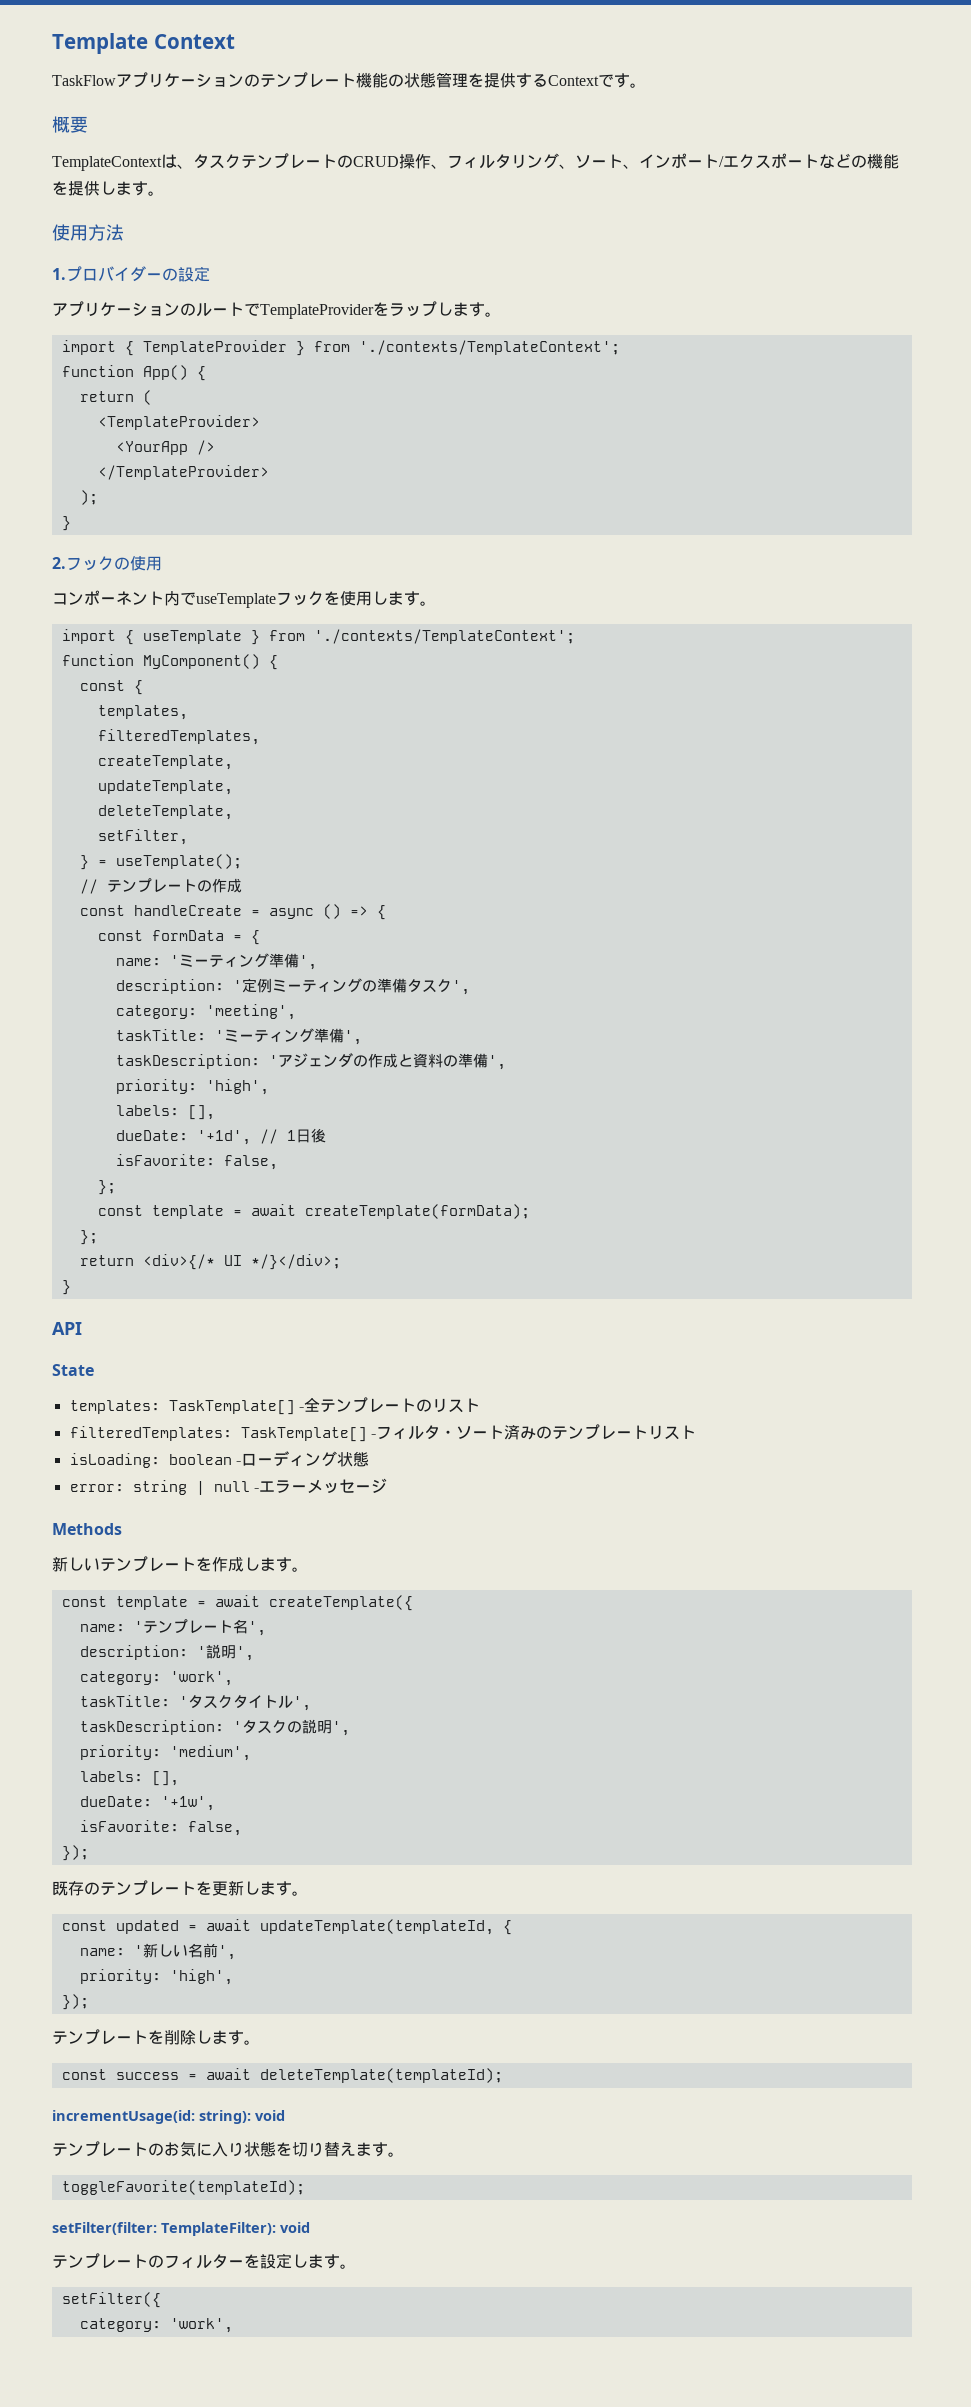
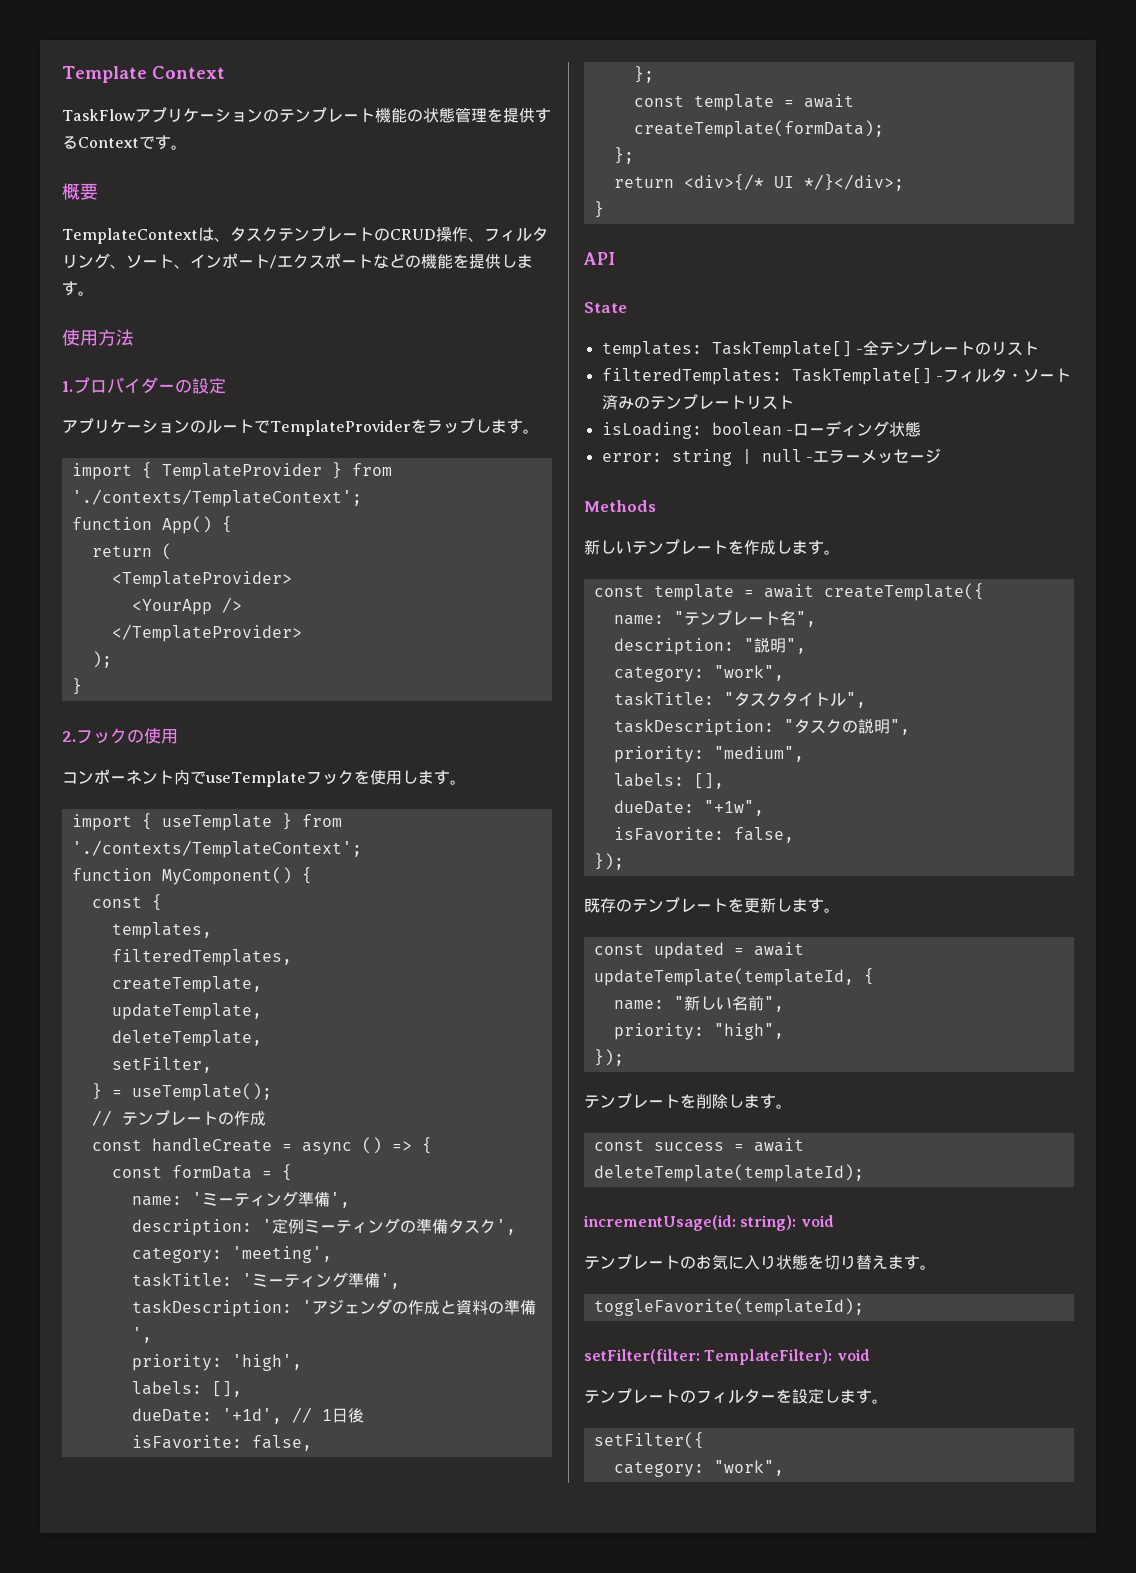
[133,1621,143,1632] ' -> [673,611,684,624] "
[247,1621,266,1636] [79,1644,254,1661] [79,1671,233,1686] [79,1695,188,1707] ', // description: '説明', // category: 'work', // taskTitle: ' -> [795,611,816,627] [613,638,806,655] [613,665,784,682] [613,692,734,706] ", // description: "説明", // category: "work", // taskTitle: "
[292,1696,311,1711] [79,1720,242,1735] ', // taskDescription: ' -> [845,692,866,708] [613,719,794,736] ", // taskDescription: "
[331,1721,350,1736] [79,1745,251,1761] [79,1771,179,1786] [79,1796,215,1811] ', // priority: 'medium', // labels: [], // dueDate: '+1w', -> [889,719,910,735] [613,746,804,763] [613,773,724,789] [613,800,764,816] ", // priority: "medium", // labels: [], // dueDate: "+1w",
[133,1945,143,1956] ' -> [673,996,684,1009] "
[217,1945,236,1960] [79,1969,233,1985] ', // priority: 'high', -> [763,996,784,1012] [613,1023,784,1040] ", // priority: "high",
[169,2318,233,2333] 'work', -> [713,1460,784,1476] "work",

